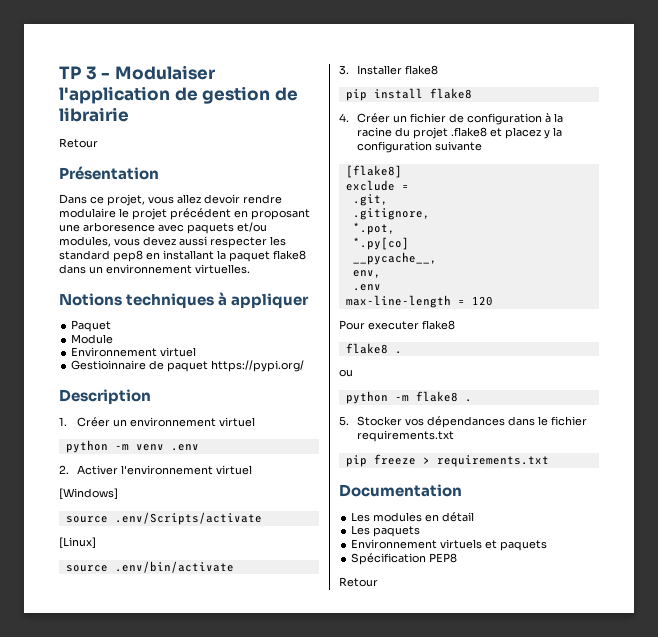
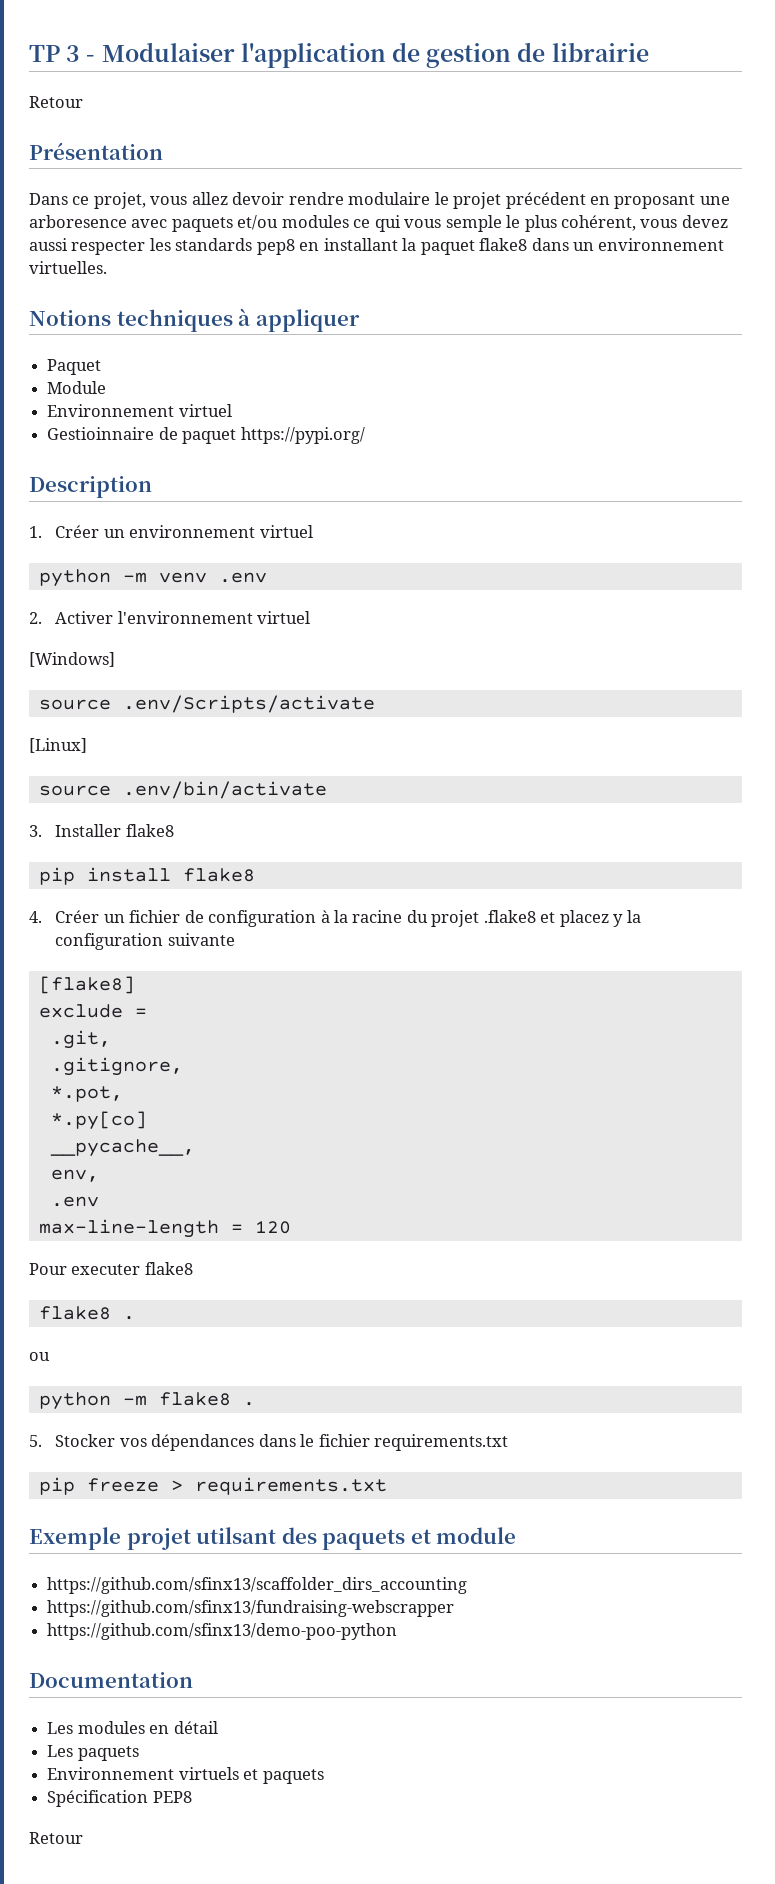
[59,236,111,247] modules, -> [281,215,637,232] modules ce qui vous semple le plus cohérent,
[59,250,110,260] standard -> [175,238,253,251] standards
(549, 461) none -> [29,1527,517,1550] [47,1577,468,1594] [47,1600,455,1617] [47,1623,398,1640] // Exemple projet utilsant des paquets et module // https://github.com/sfinx13/scaffolder_dirs_accounting // https://github.com/sfinx13/fundraising-webscrapper // https://github.com/sfinx13/demo-poo-python

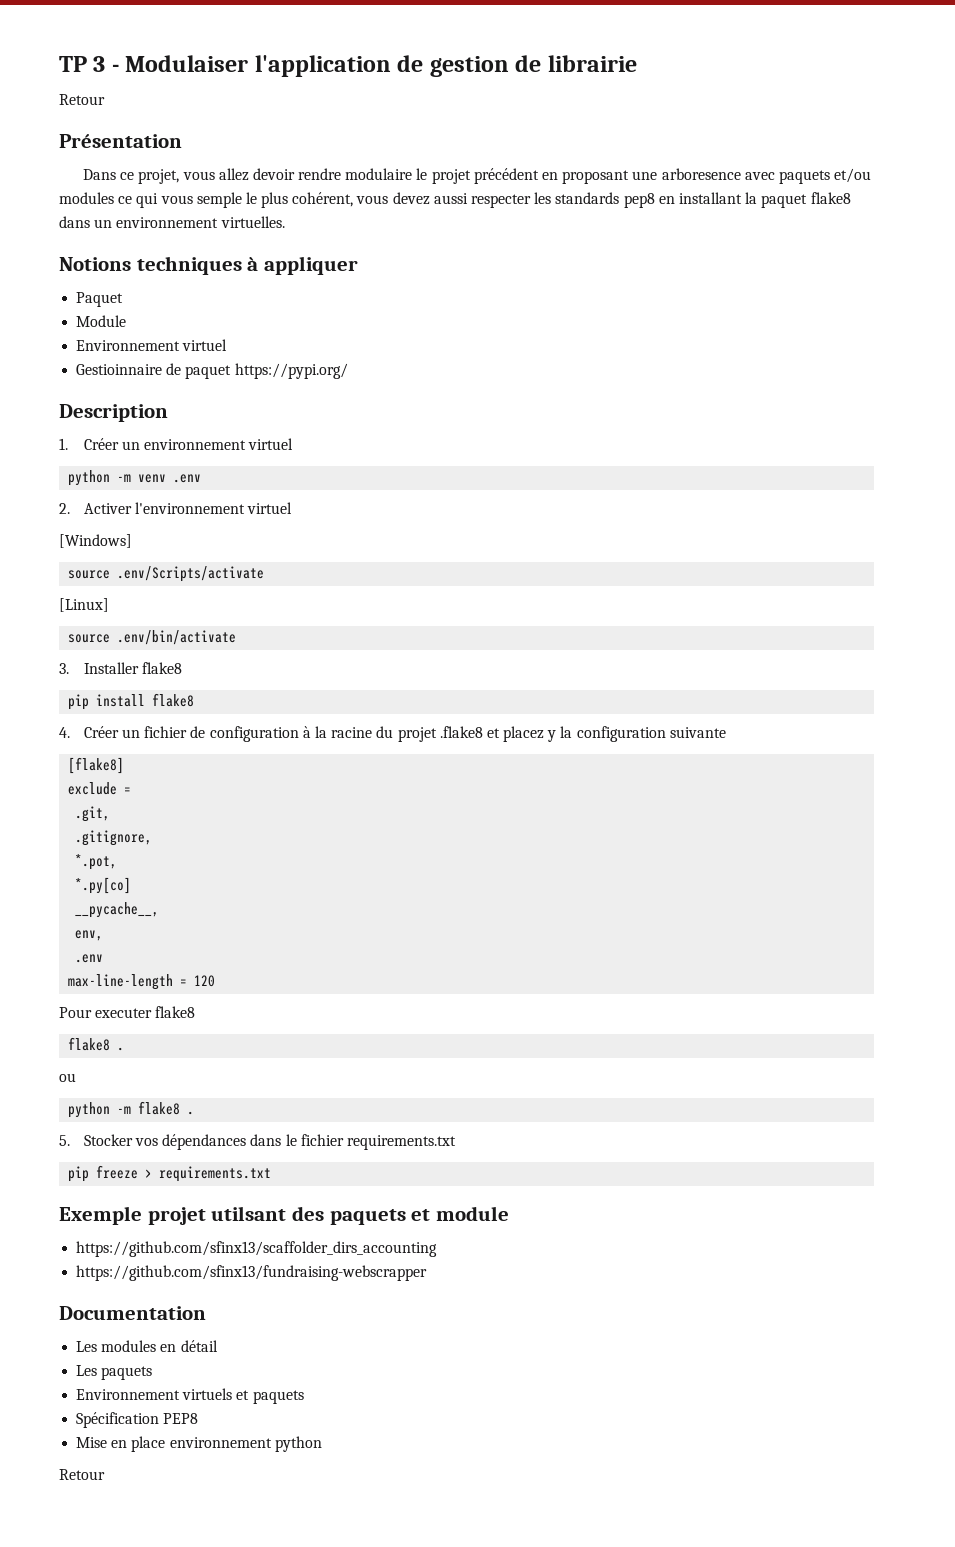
[47,1623,398,1640] // https://github.com/sfinx13/demo-poo-python -> (428, 1273) none
(192, 1797) none -> [76,1436,322,1452] // Mise en place environnement python

